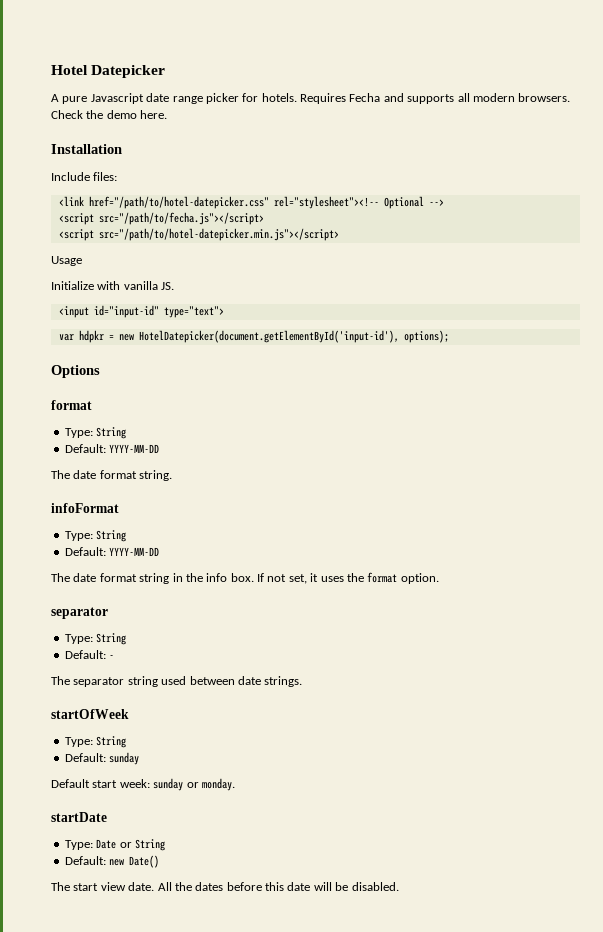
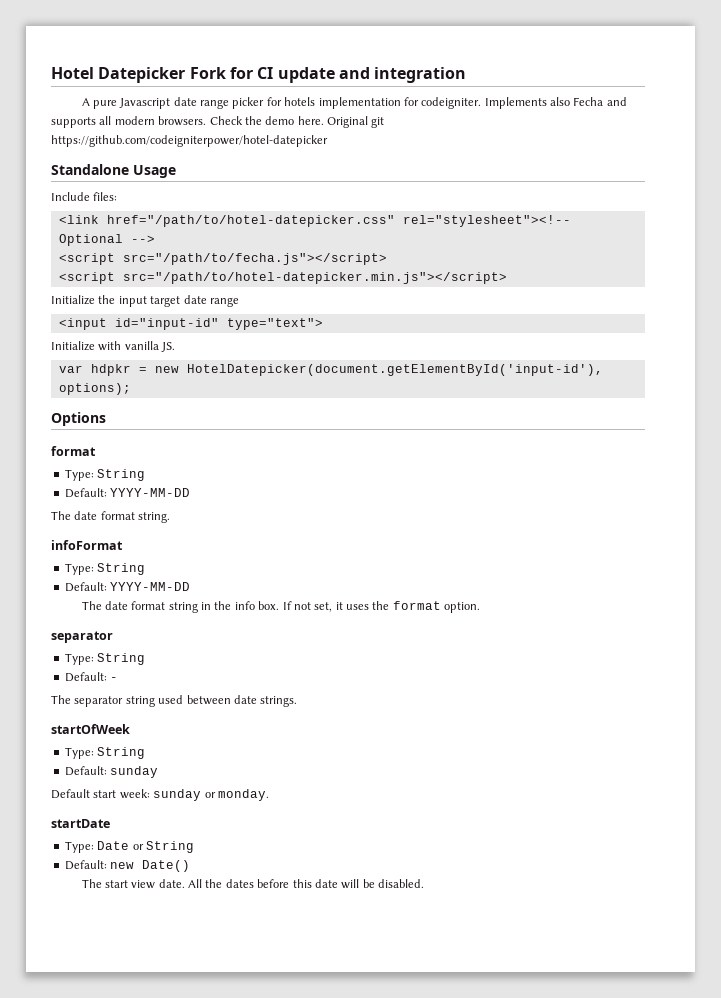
(166, 71) none -> [189,67,467,83] Fork for CI update and integration
[261,93,346,104] hotels. Requires -> [284,97,571,109] hotels implementation for codeigniter. Implements also
[51,144,122,154] // Installation -> [327,116,385,128] [51,135,328,147] [51,164,176,178] Original git https://github.com/codeigniterpower/hotel-datepicker // Standalone Usage
[51,256,82,266] Usage -> [51,295,239,307] [58,318,323,330] Initialize the input target date range // <input id="input-id" type="text">
[58,305,224,318] // <input id="input-id" type="text"> -> (176, 347) none

